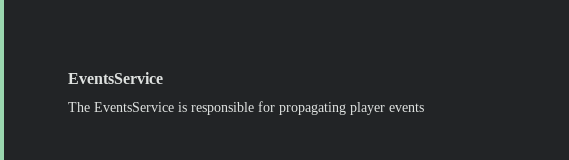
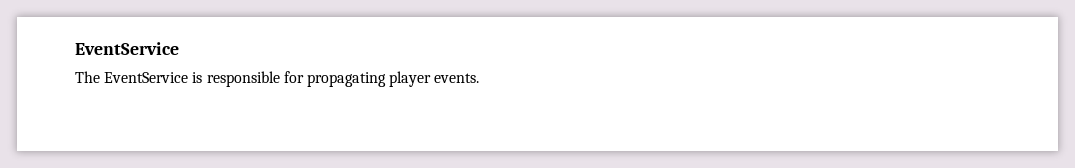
[68,72,163,84] EventsService -> [75,42,179,55] EventService
[94,102,174,112] EventsService -> [104,72,189,83] EventService
[389,103,424,112] events -> [434,73,480,83] events.

